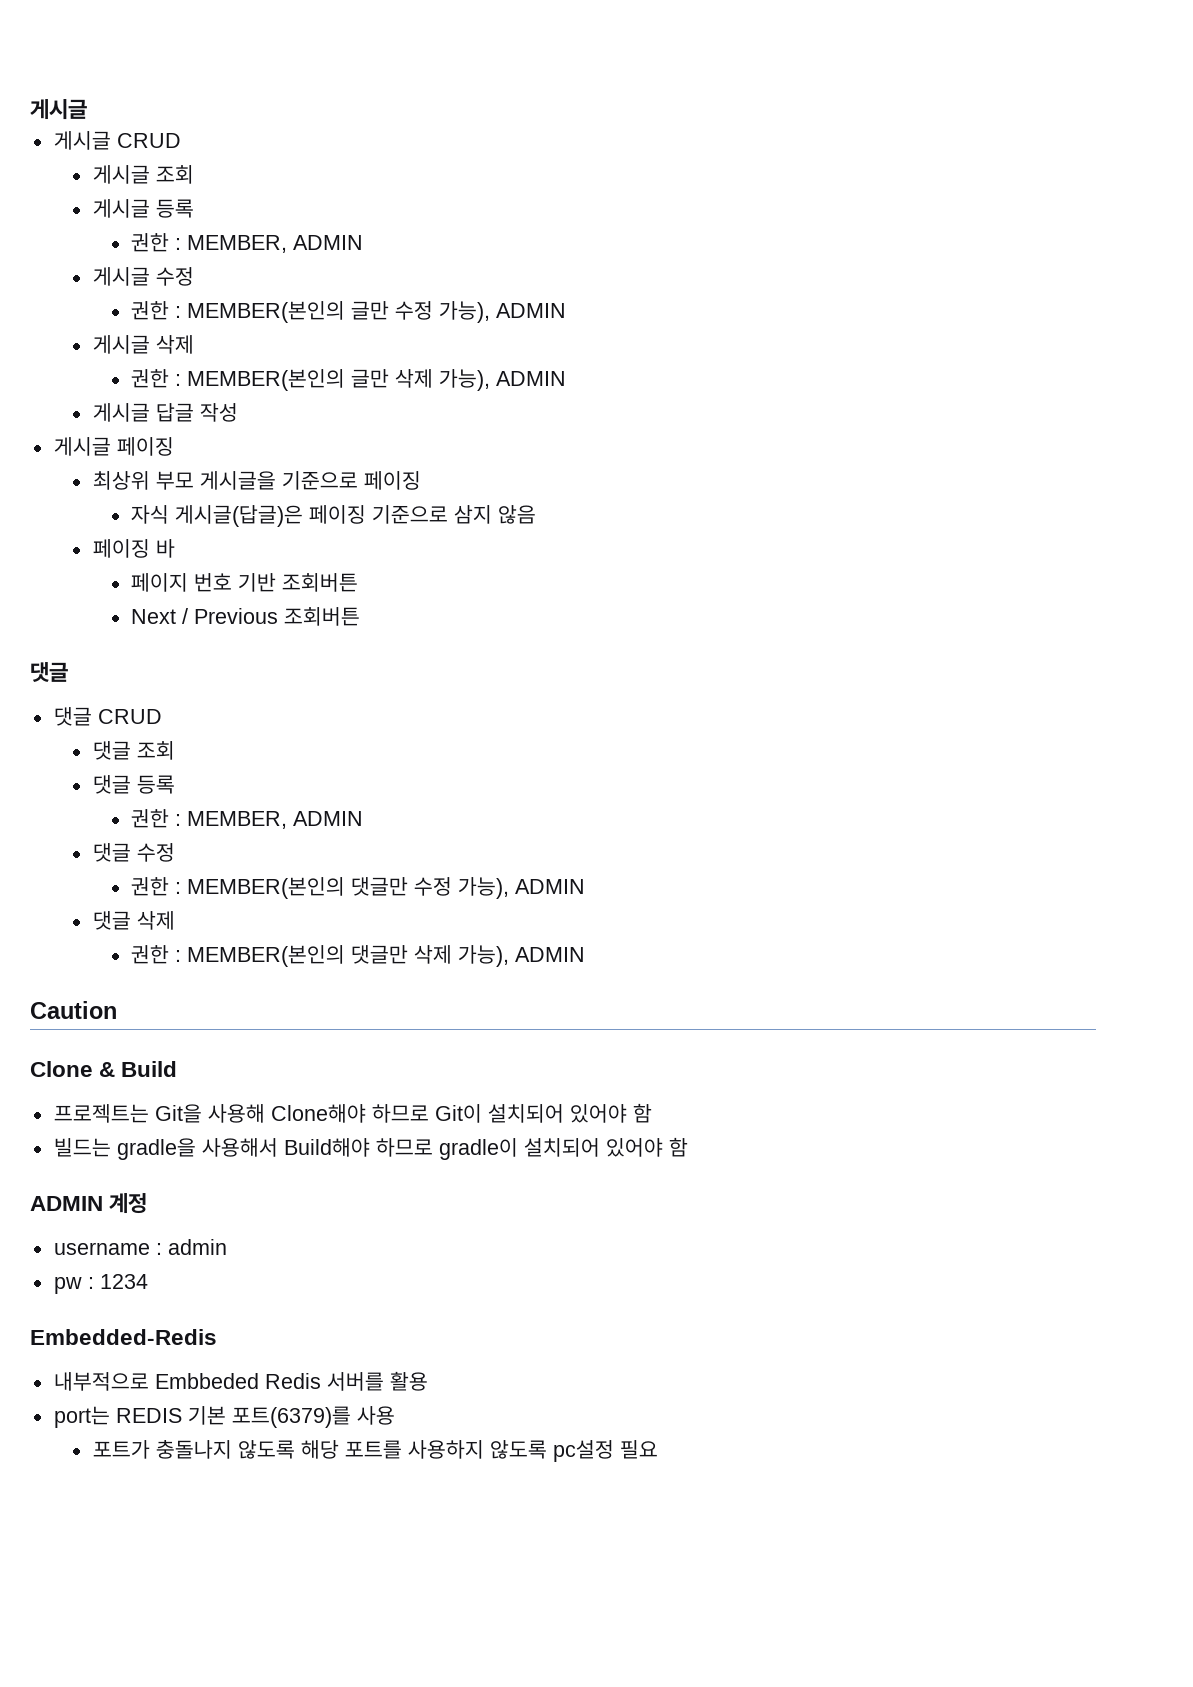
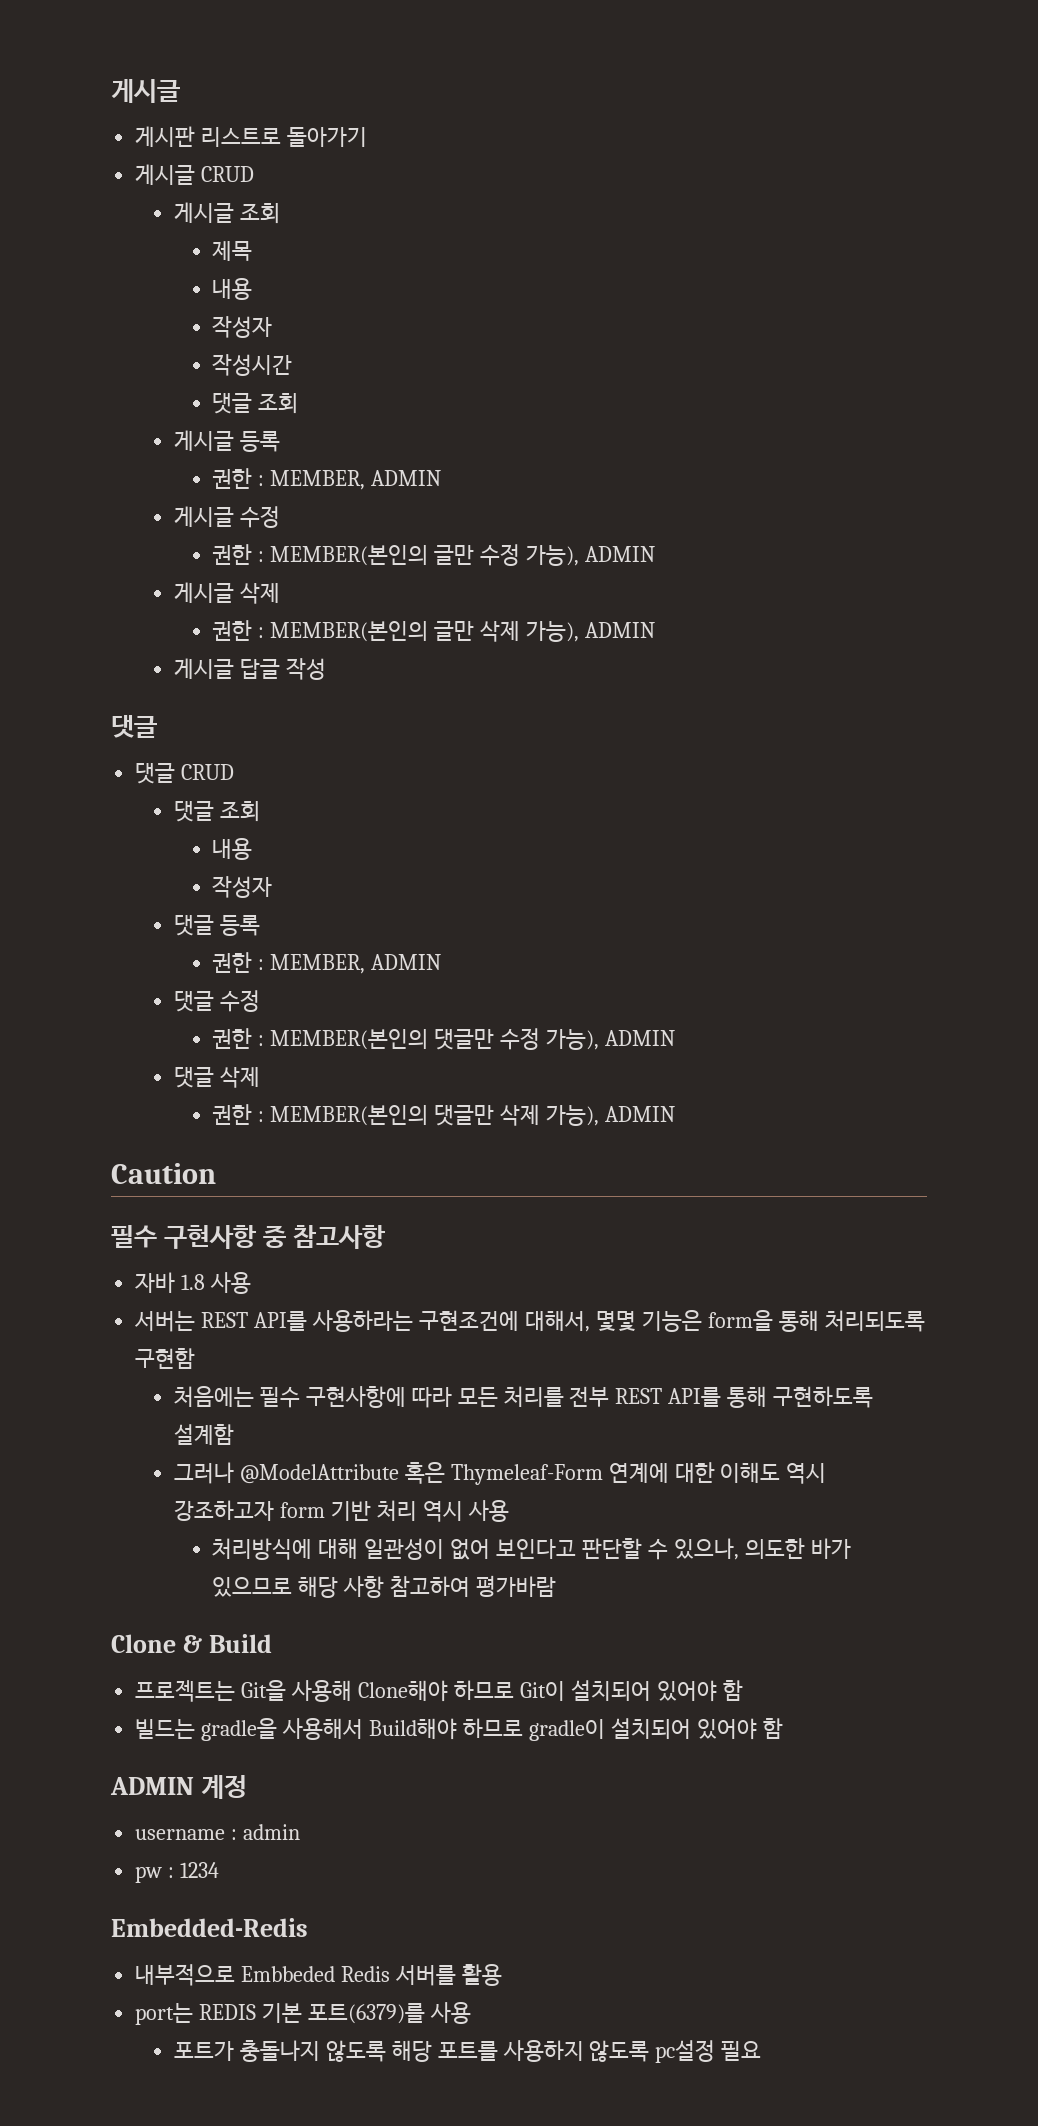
[30,99,87,120] 게시글 -> [111,79,180,103] [135,126,368,147] 게시글 // 게시판 리스트로 돌아가기
(194, 174) none -> [212,241,253,261] [212,278,253,300] [212,316,273,338] [212,354,293,376] [212,393,299,414] // 제목 // 내용 // 작성자 // 작성시간 // 댓글 조회
[53,437,174,456] [92,471,421,490] [131,505,537,527] [92,539,175,558] [131,573,359,592] [131,607,361,626] // 게시글 페이징 // 최상위 부모 게시글을 기준으로 페이징 // 자식 게시글(답글)은 페이징 기준으로 삼지 않음 // 페이징 바 // 페이지 번호 기반 조회버튼 // Next / Previous 조회버튼 -> (326, 669) none
(175, 750) none -> [212,838,253,860] [212,876,273,898] // 내용 // 작성자
(117, 1010) none -> [111,1225,386,1249] [135,1272,252,1294] [134,1310,925,1332] [135,1348,196,1369] [173,1386,874,1408] [173,1424,234,1445] [173,1462,827,1485] [173,1500,509,1522] [212,1538,851,1560] [212,1575,557,1598] // 필수 구현사항 중 참고사항 // 자바 1.8 사용 // 서버는 REST API를 사용하라는 구현조건에 대해서, 몇몇 기능은 form을 통해 처리되도록 구현함 // 처음에는 필수 구현사항에 따라 모든 처리를 전부 REST API를 통해 구현하도록 설계함 // 그러나 @ModelAttribute 혹은 Thymeleaf-Form 연계에 대한 이해도 역시 강조하고자 form 기반 처리 역시 사용 // 처리방식에 대해 일관성이 없어 보인다고 판단할 수 있으나, 의도한 바가 있으므로 해당 사항 참고하여 평가바람

